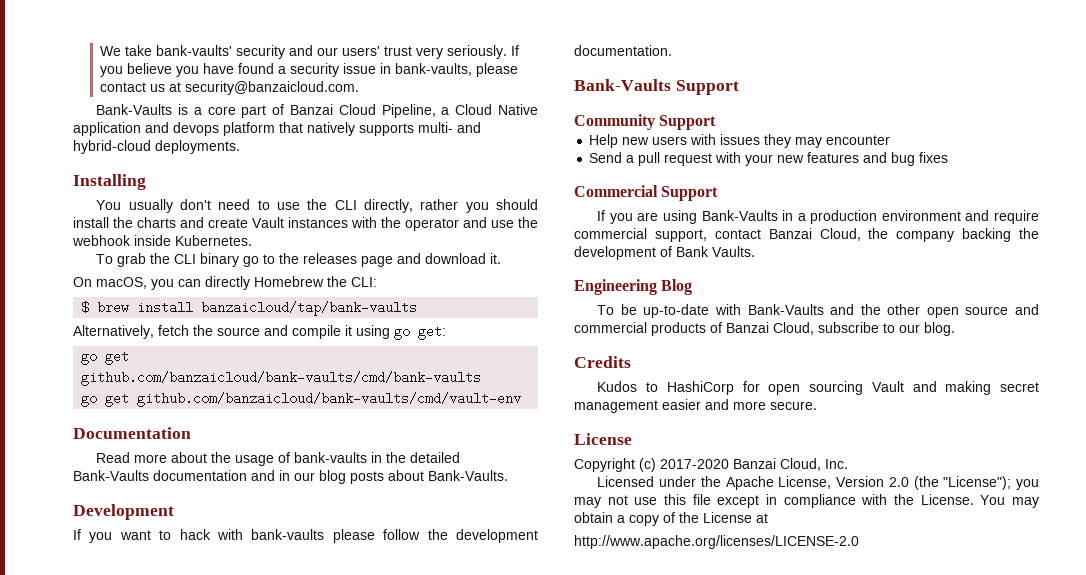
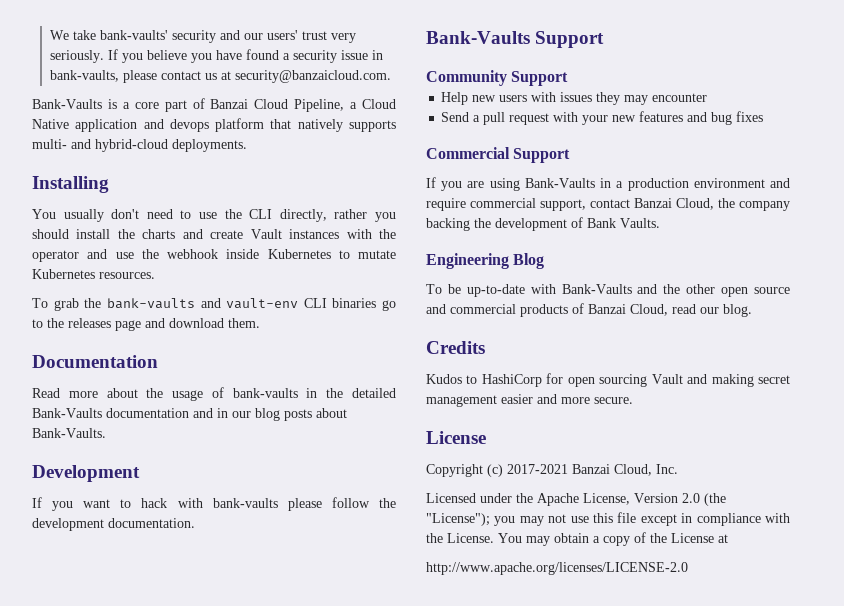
[175,235,252,246] [96,253,240,267] Kubernetes. // To grab the CLI binary -> [267,249,396,259] [32,269,155,279] [32,298,377,311] Kubernetes to mutate Kubernetes resources. // To grab the bank-vaults and vault-env CLI binaries
[490,253,502,264] [73,276,377,290] [81,301,418,316] [73,325,446,340] [81,350,130,365] [81,371,482,386] [81,392,522,407] it. // On macOS, you can directly Homebrew the CLI: // $ brew install banzaicloud/tap/bank-vaults // Alternatively, fetch the source and compile it using go get: // go get github.com/banzaicloud/bank-vaults/cmd/bank-vaults // go get github.com/banzaicloud/bank-vaults/cmd/vault-env -> [228,318,260,328] them.
[818,322,895,333] subscribe to -> [672,304,696,314] read
[660,459,729,469] 2017-2020 -> [507,464,568,474] 2017-2021

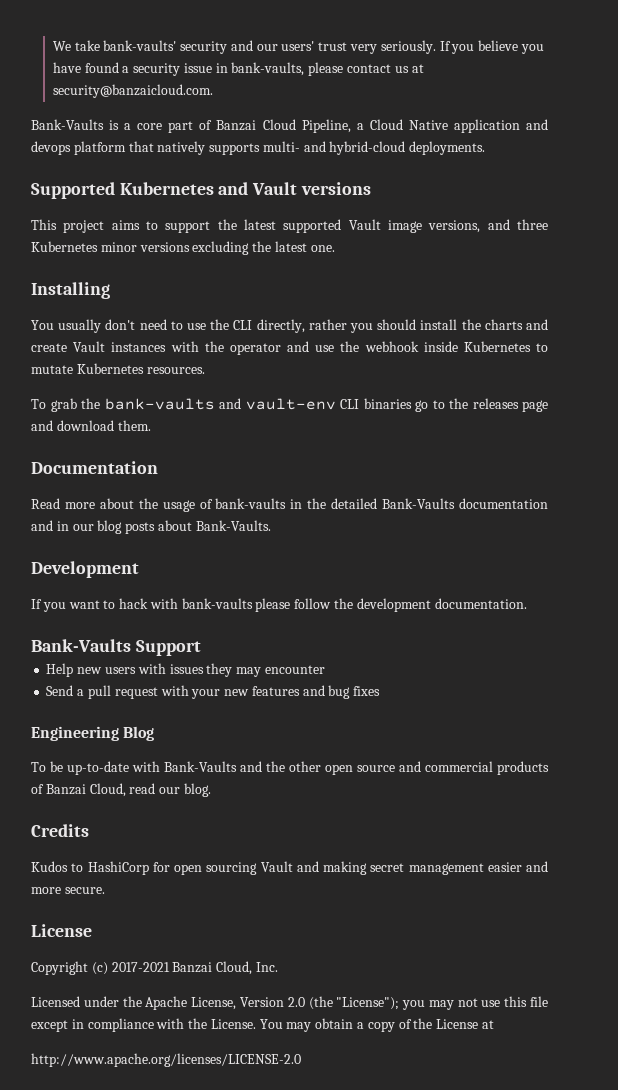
(247, 145) none -> [31,182,371,199] [31,219,548,233] [31,241,335,255] // Supported Kubernetes and Vault versions // This project aims to support the latest supported Vault image versions, and three Kubernetes minor versions excluding the latest one.
[426,70,569,86] // Community Support -> (201, 648) none
[426,147,571,163] [426,177,790,191] [426,198,790,211] [426,217,660,231] // Commercial Support // If you are using Bank-Vaults in a production environment and require commercial support, contact Banzai Cloud, the company backing the development of Bank Vaults. -> (381, 691) none

